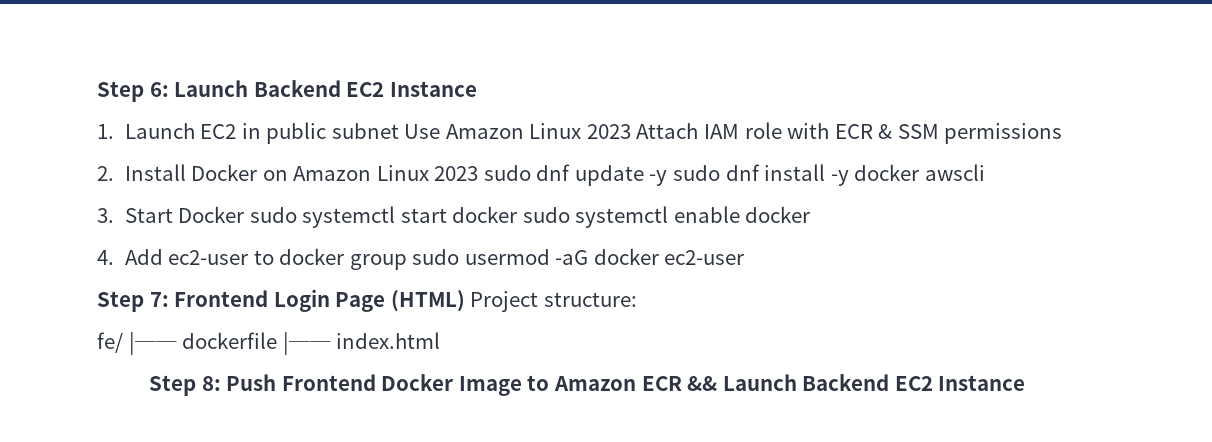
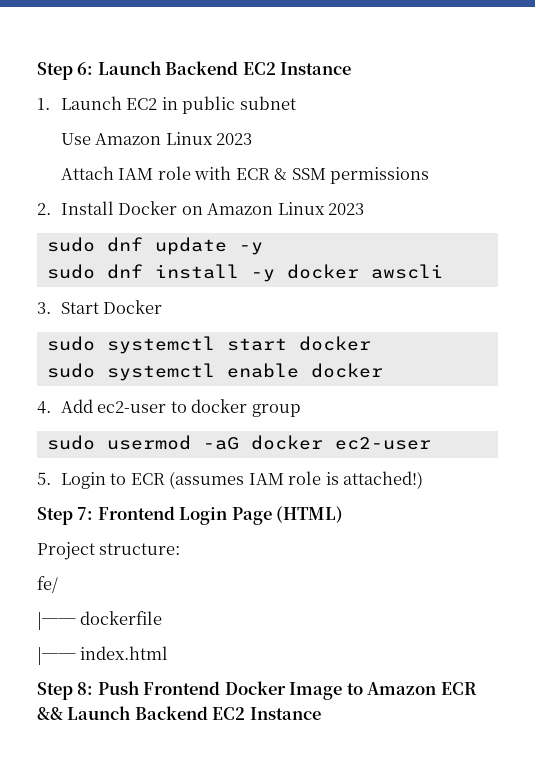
(399, 131) none -> (296, 103) //
(631, 131) none -> (253, 139) //
(479, 173) none -> (365, 209) //
(668, 178) none -> (263, 248) //
(245, 214) none -> (163, 307) //
(518, 214) none -> (371, 343) //
(407, 262) none -> (301, 410) //
(745, 257) none -> [37,471,424,489] // 5. Login to ECR (assumes IAM role is attached!)
(465, 301) none -> (344, 514) //
(123, 342) none -> (58, 584) //
(278, 340) none -> (163, 618) //

